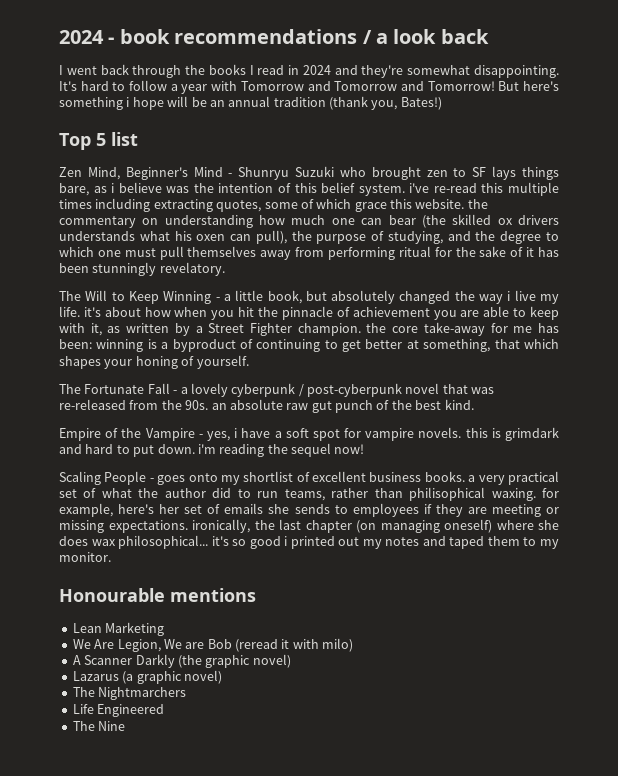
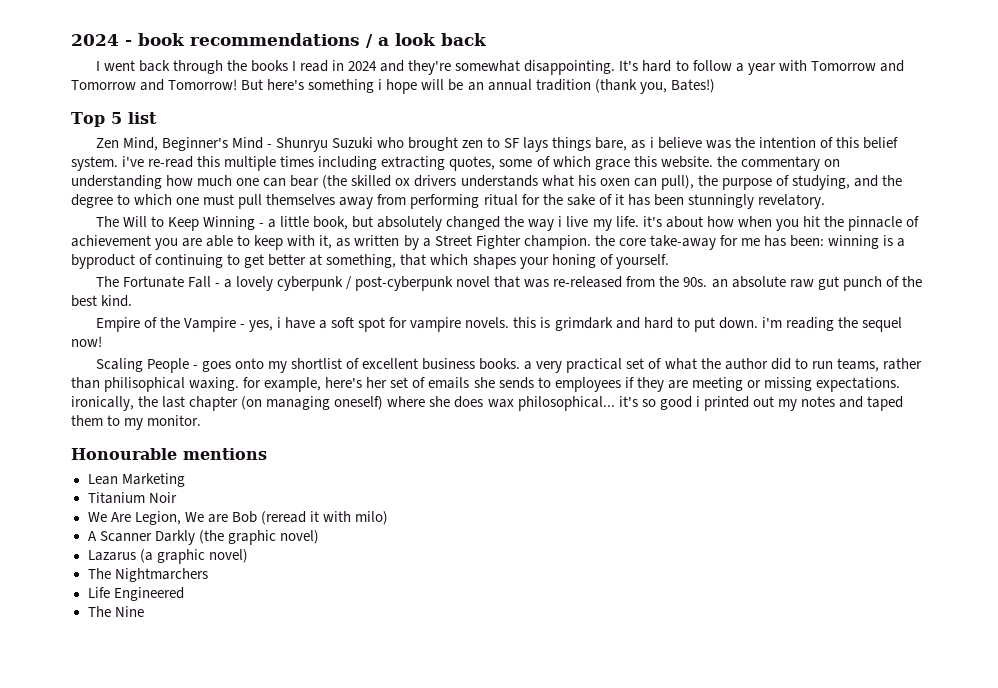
(165, 629) none -> [87,492,177,504] // Titanium Noir

